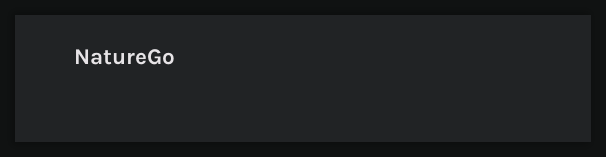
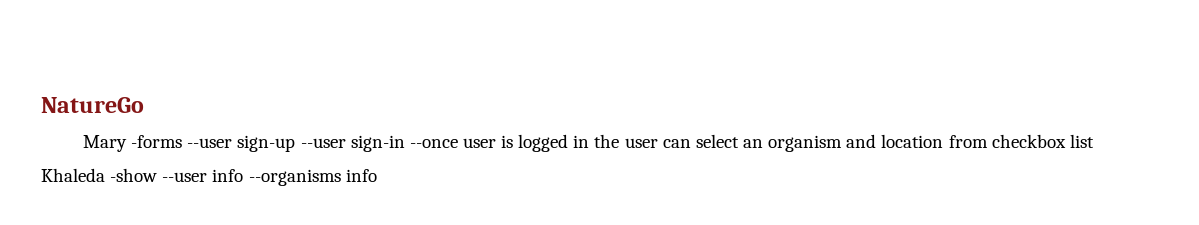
(175, 57) none -> [83,134,1094,152] [41,168,377,186] // Mary -forms --user sign-up --user sign-in --once user is logged in the user can select an organism and location from checkbox list // Khaleda -show --user info --organisms info

